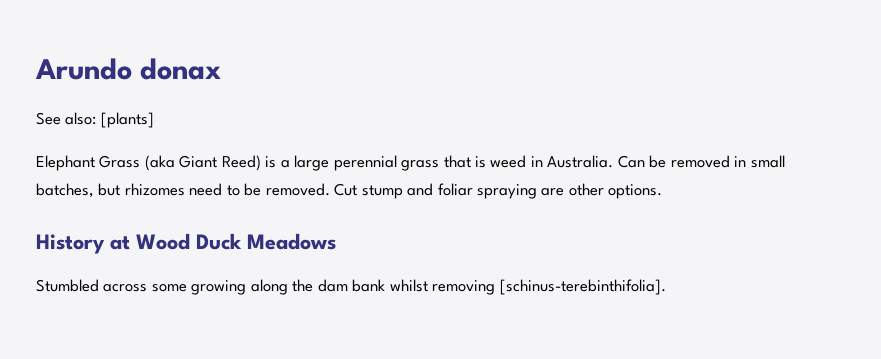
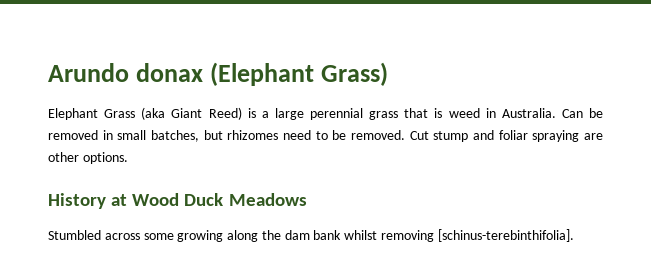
[36,112,154,128] // See also: [plants] -> [209,62,388,86] (Elephant Grass)

